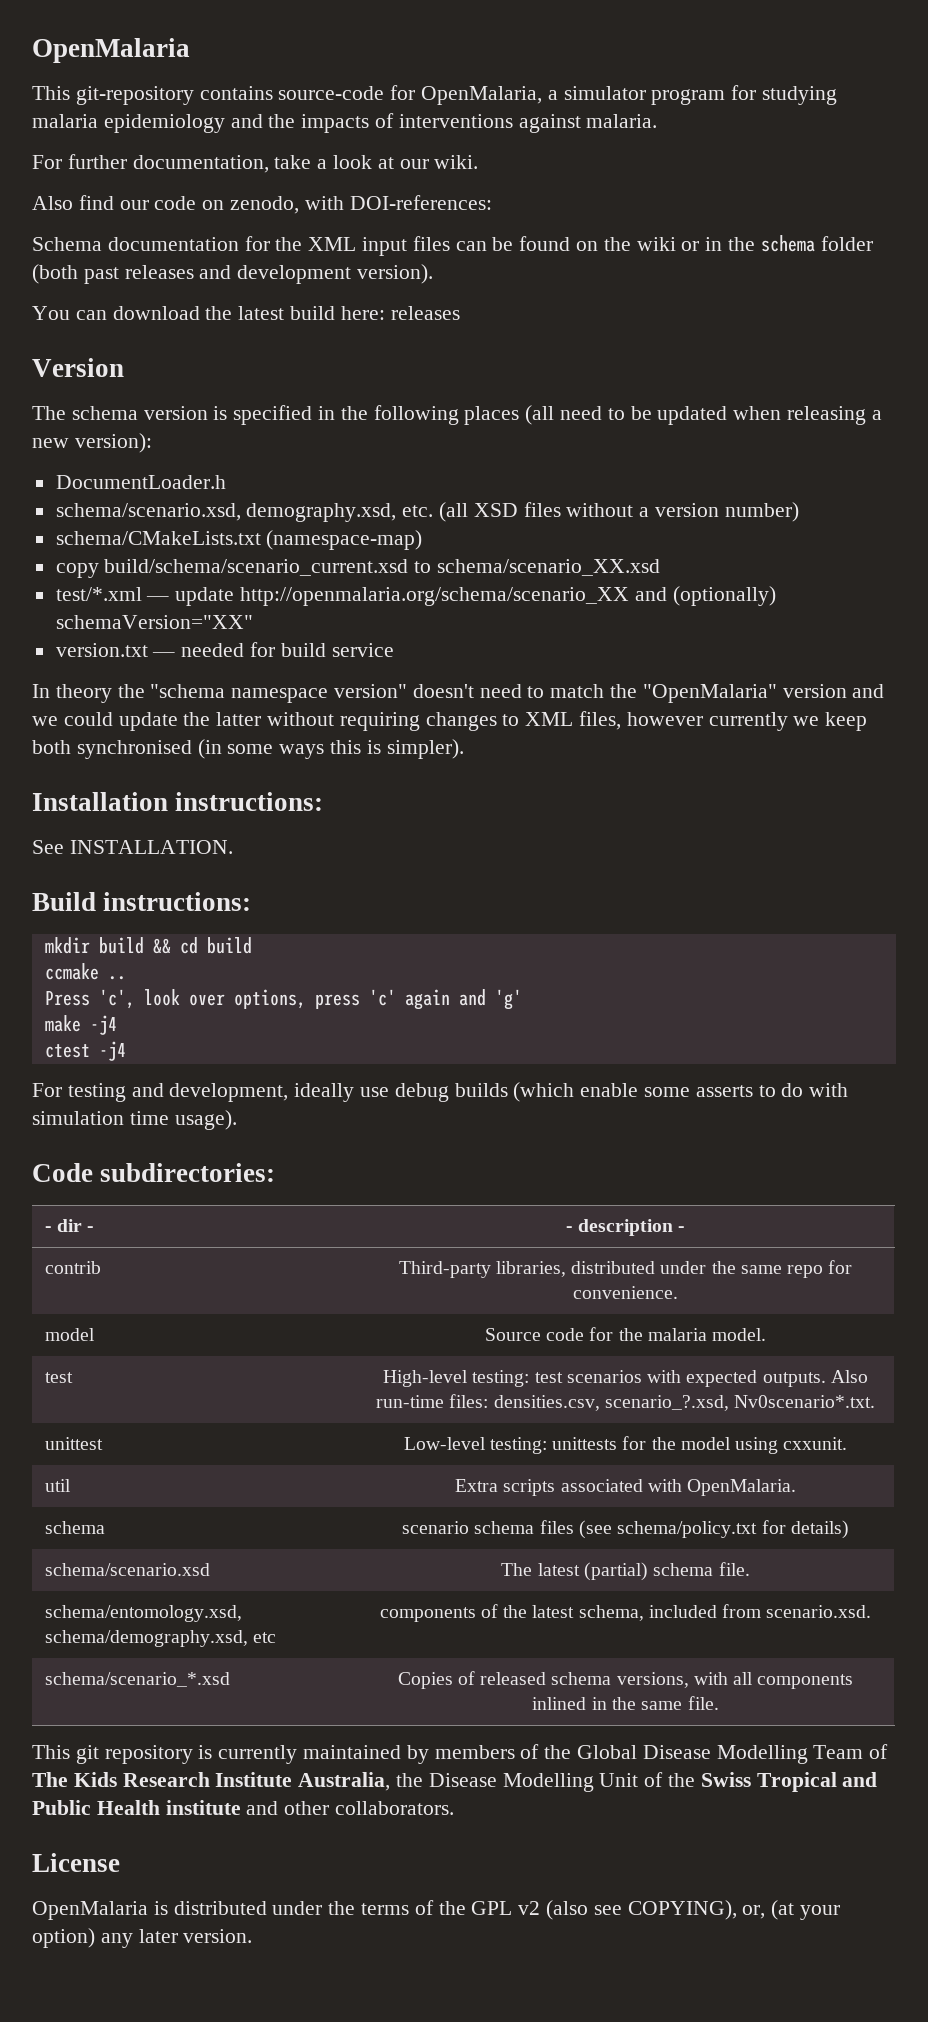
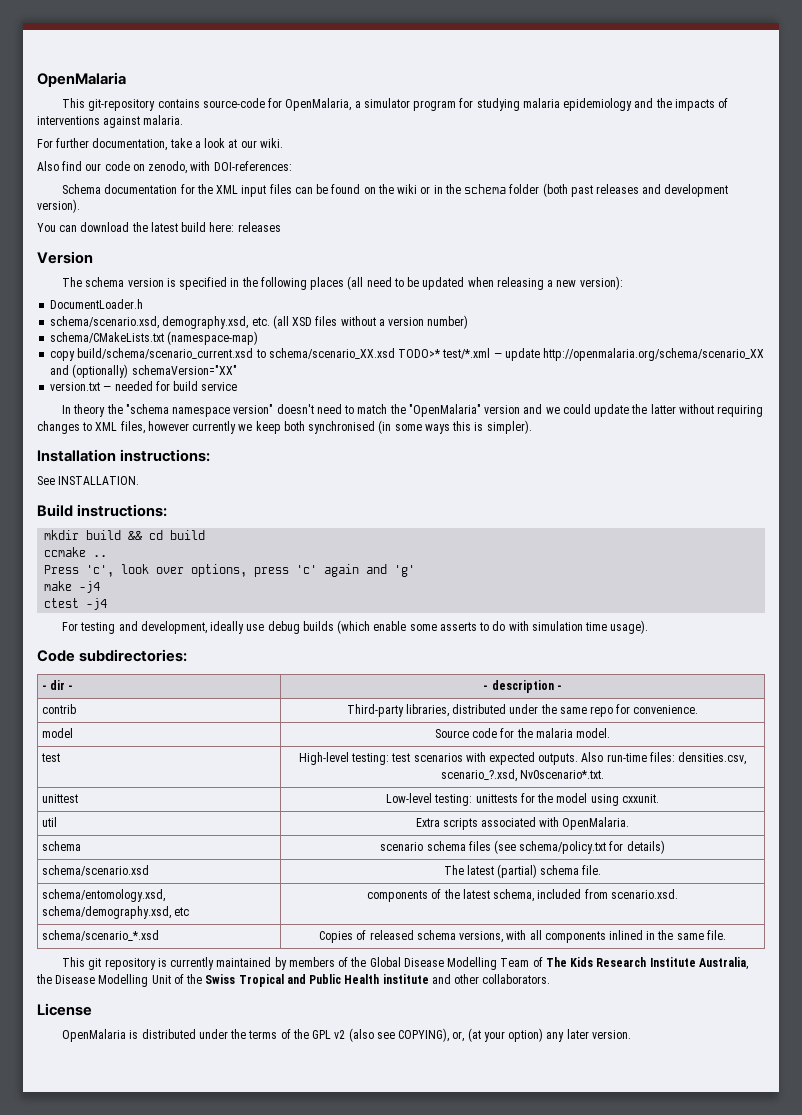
(661, 567) // -> [398,349,441,358] TODO>*

